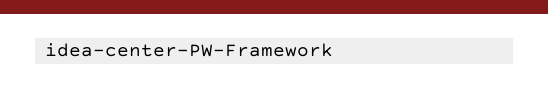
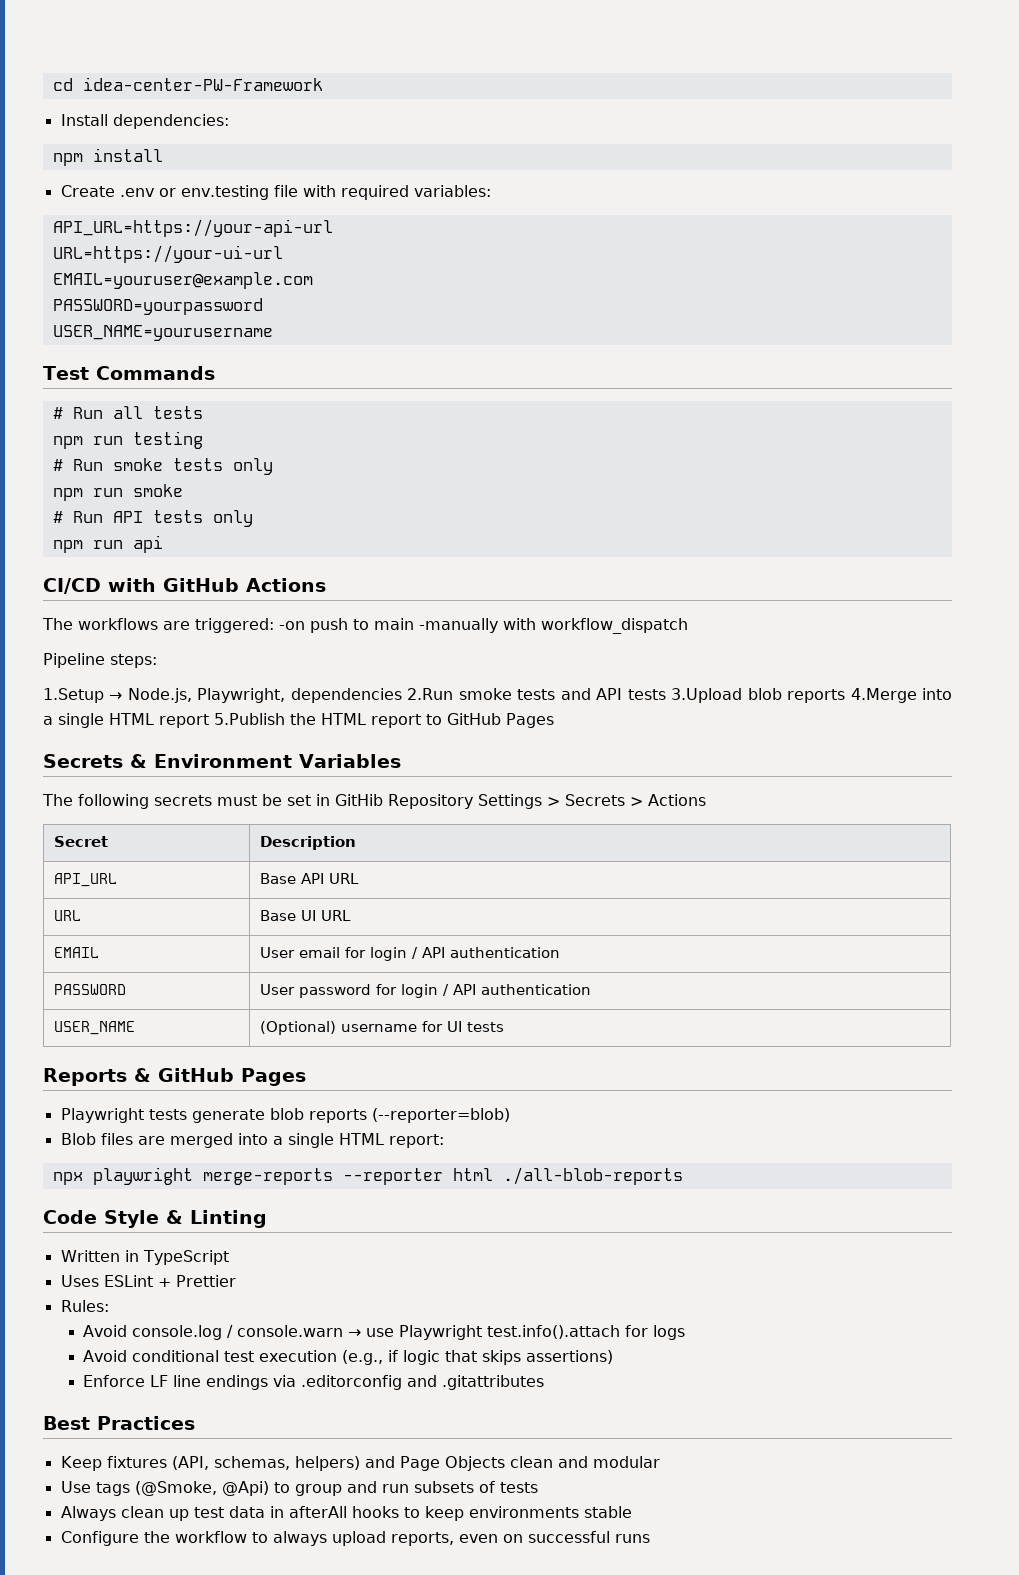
(44, 50) none -> [52,78,73,91] cd
(333, 50) none -> [60,114,229,129] [52,148,163,166] [60,185,491,200] [52,219,333,237] [52,245,283,263] [52,272,313,289] [52,298,263,315] [52,325,273,341] [43,366,215,380] [52,406,203,419] [52,431,203,449] [52,458,273,475] [52,484,183,501] [52,510,253,527] [52,535,163,553] [43,578,326,594] [42,618,688,634] [43,653,157,668] [43,688,953,703] [43,713,554,728] [43,754,401,768] [42,794,706,809] [54,836,109,847] [260,836,357,850] [54,873,118,887] [260,873,360,884] [54,910,82,921] [260,910,352,921] [54,947,100,958] [260,947,561,961] [54,984,127,995] [260,984,592,998] [54,1021,136,1035] [260,1021,505,1035] [43,1068,306,1086] [60,1108,510,1123] [60,1133,444,1148] [52,1167,683,1185] [43,1210,267,1228] [60,1250,229,1265] [60,1275,236,1287] [60,1300,109,1312] [83,1325,686,1340] [83,1350,614,1365] [83,1375,545,1390] [43,1416,195,1430] [60,1456,660,1471] [60,1481,538,1496] [60,1506,632,1521] [60,1531,650,1546] // Install dependencies: // npm install // Create .env or env.testing file with required variables: // API_URL=https://your-api-url // URL=https://your-ui-url // EMAIL=youruser@example.com // PASSWORD=yourpassword // USER_NAME=yourusername // Test Commands // # Run all tests // npm run testing // # Run smoke tests only // npm run smoke // # Run API tests only // npm run api // CI/CD with GitHub Actions // The workflows are triggered: -on push to main -manually with workflow_dispatch // Pipeline steps: // 1.Setup → Node.js, Playwright, dependencies 2.Run smoke tests and API tests 3.Upload blob reports 4.Merge into a single HTML report 5.Publish the HTML report to GitHub Pages // Secrets & Environment Variables // The following secrets must be set in GitHib Repository Settings > Secrets > Actions // Secret | Description // API_URL | Base API URL // URL | Base UI URL // EMAIL | User email for login / API authentication // PASSWORD | User password for login / API authentication // USER_NAME | (Optional) username for UI tests // Reports & GitHub Pages // Playwright tests generate blob reports (--reporter=blob) // Blob files are merged into a single HTML report: // npx playwright merge-reports --reporter html ./all-blob-reports // Code Style & Linting // Written in TypeScript // Uses ESLint + Prettier // Rules: // Avoid console.log / console.warn → use Playwright test.info().attach for logs // Avoid conditional test execution (e.g., if logic that skips assertions) // Enforce LF line endings via .editorconfig and .gitattributes // Best Practices // Keep fixtures (API, schemas, helpers) and Page Objects clean and modular // Use tags (@Smoke, @Api) to group and run subsets of tests // Always clean up test data in afterAll hooks to keep environments stable // Configure the workflow to always upload reports, even on successful runs

